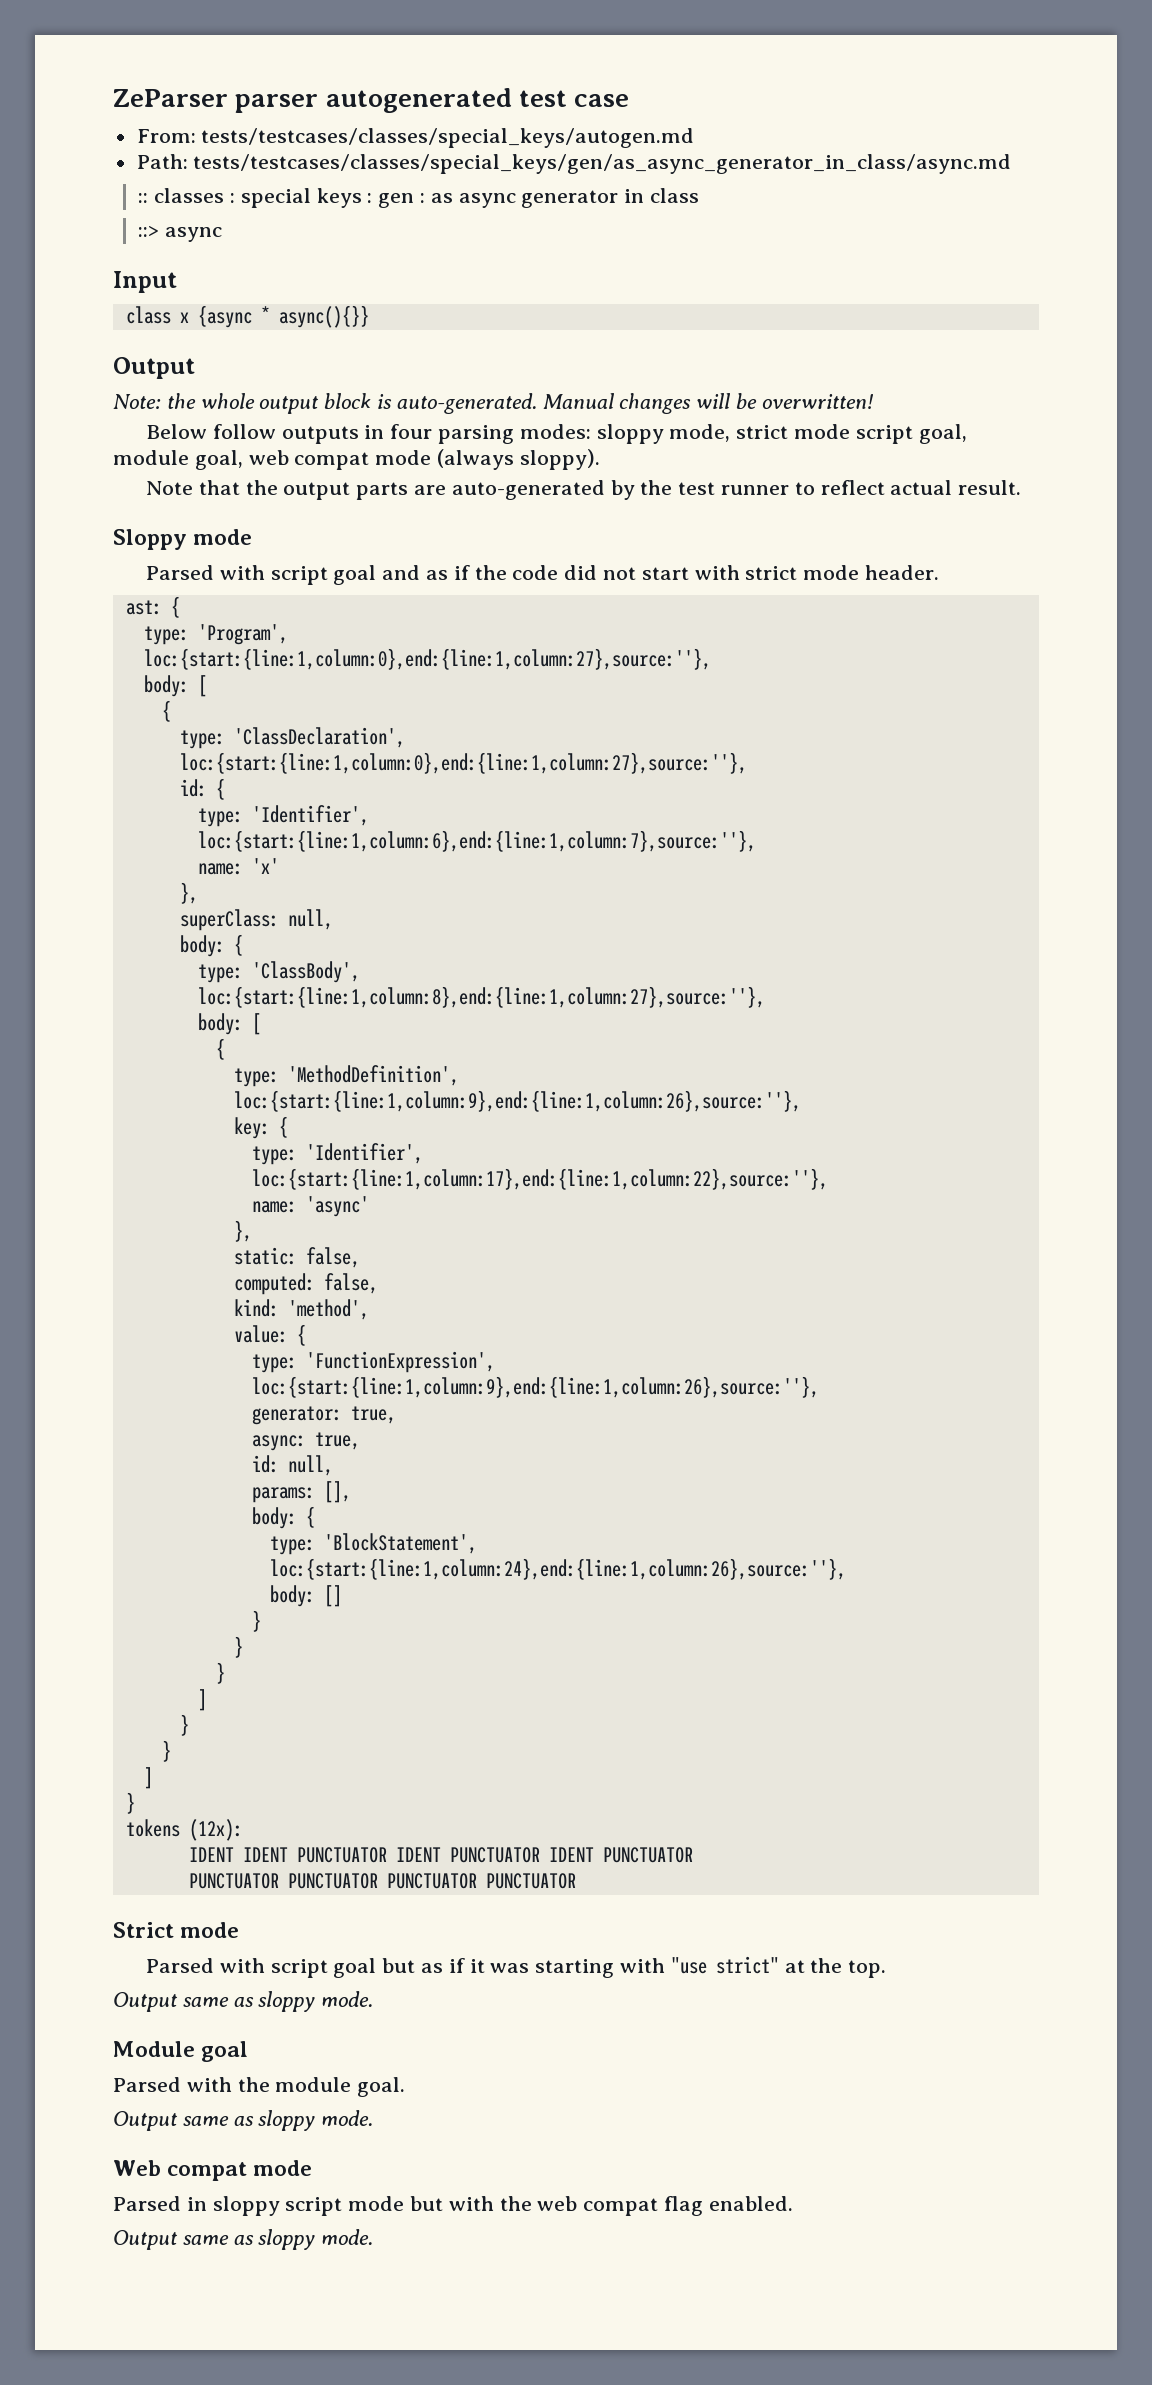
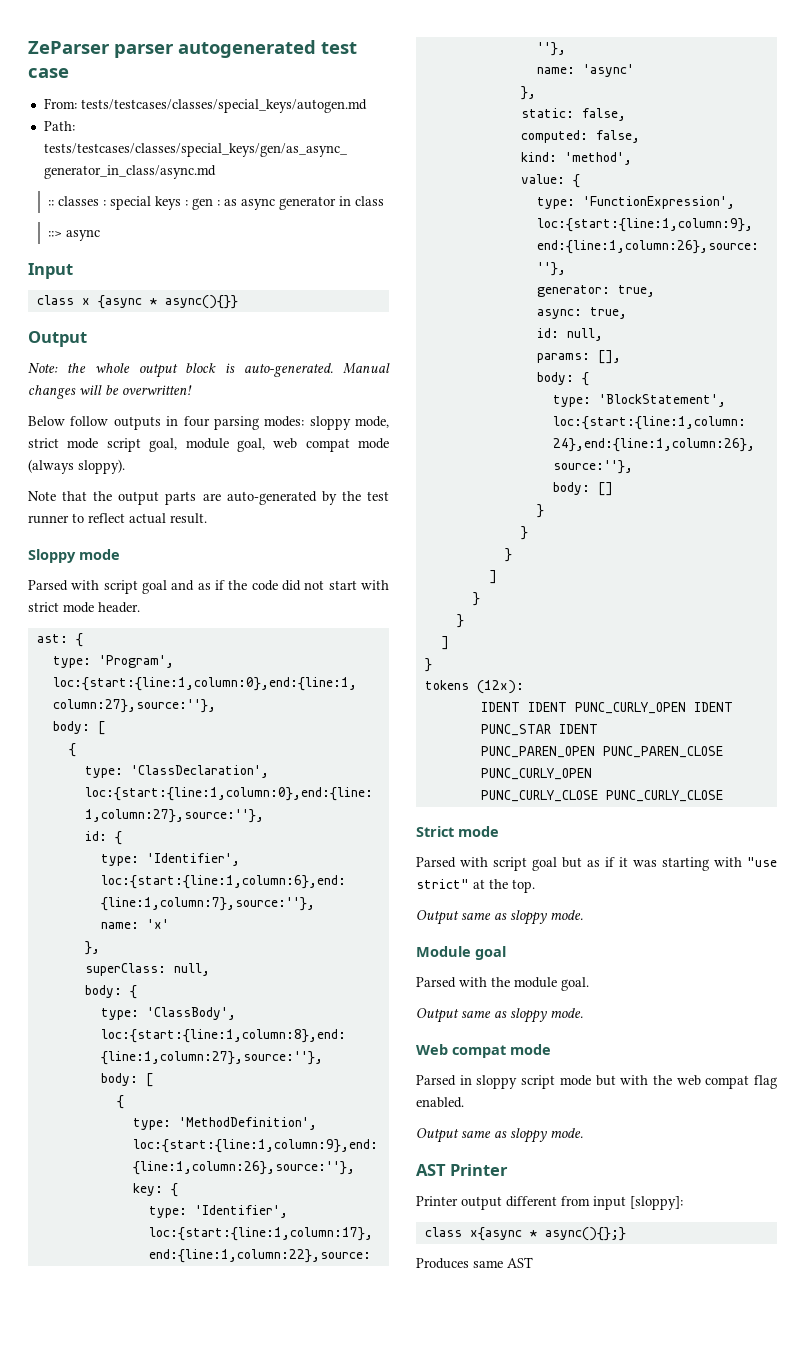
[296,1847,693,1863] [188,1873,576,1889] PUNCTUATOR IDENT PUNCTUATOR IDENT PUNCTUATOR // PUNCTUATOR PUNCTUATOR PUNCTUATOR PUNCTUATOR -> [574,702,733,714] [480,724,598,736] [480,746,723,758] [480,768,592,780] [480,790,723,802] PUNC_CURLY_OPEN IDENT PUNC_STAR IDENT // PUNC_PAREN_OPEN PUNC_PAREN_CLOSE PUNC_CURLY_OPEN // PUNC_CURLY_CLOSE PUNC_CURLY_CLOSE
(374, 2237) none -> [416,1164,509,1176] [416,1196,683,1210] [424,1227,626,1241] [416,1257,533,1269] // AST Printer // Printer output different from input [sloppy]: // class x{async * async(){};} // Produces same AST

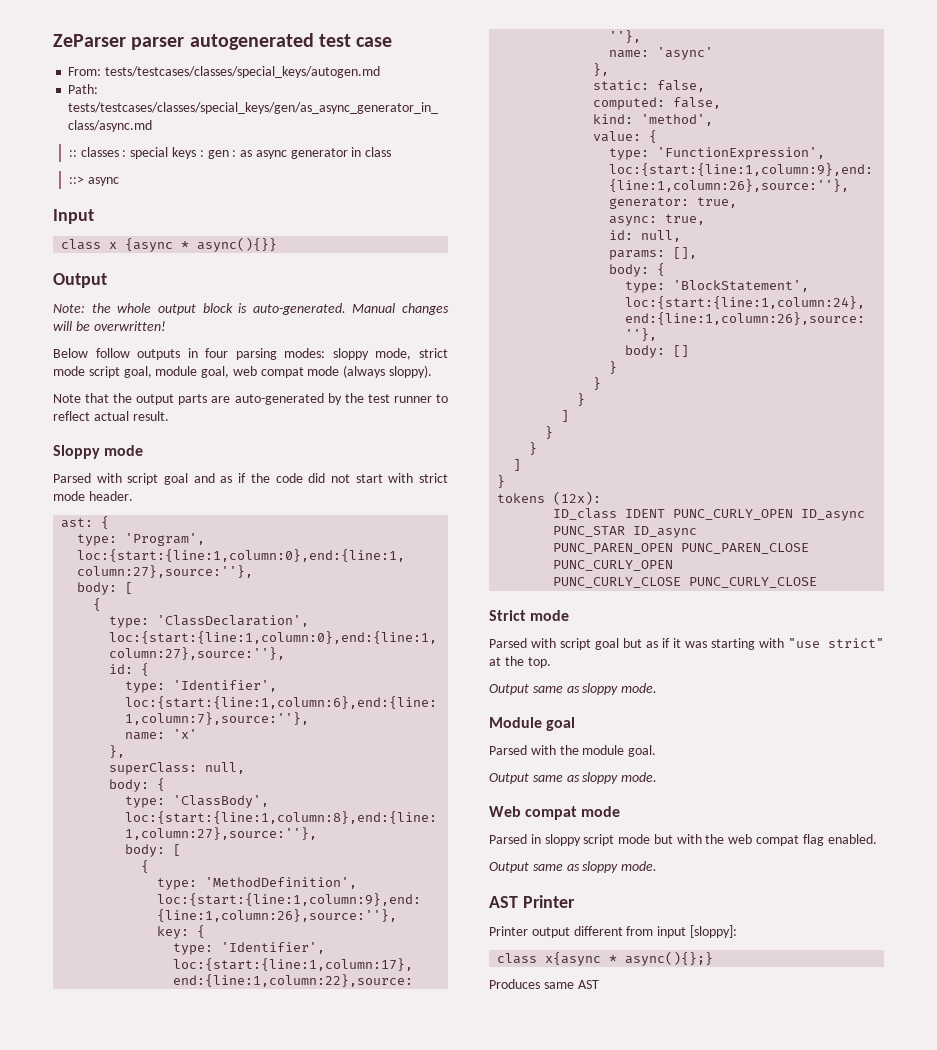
[480,702,520,712] IDENT -> [553,508,618,520] ID_class
[693,702,733,712] [480,724,598,736] IDENT PUNC_STAR IDENT -> [801,509,866,521] [553,526,698,538] ID_async PUNC_STAR ID_async

